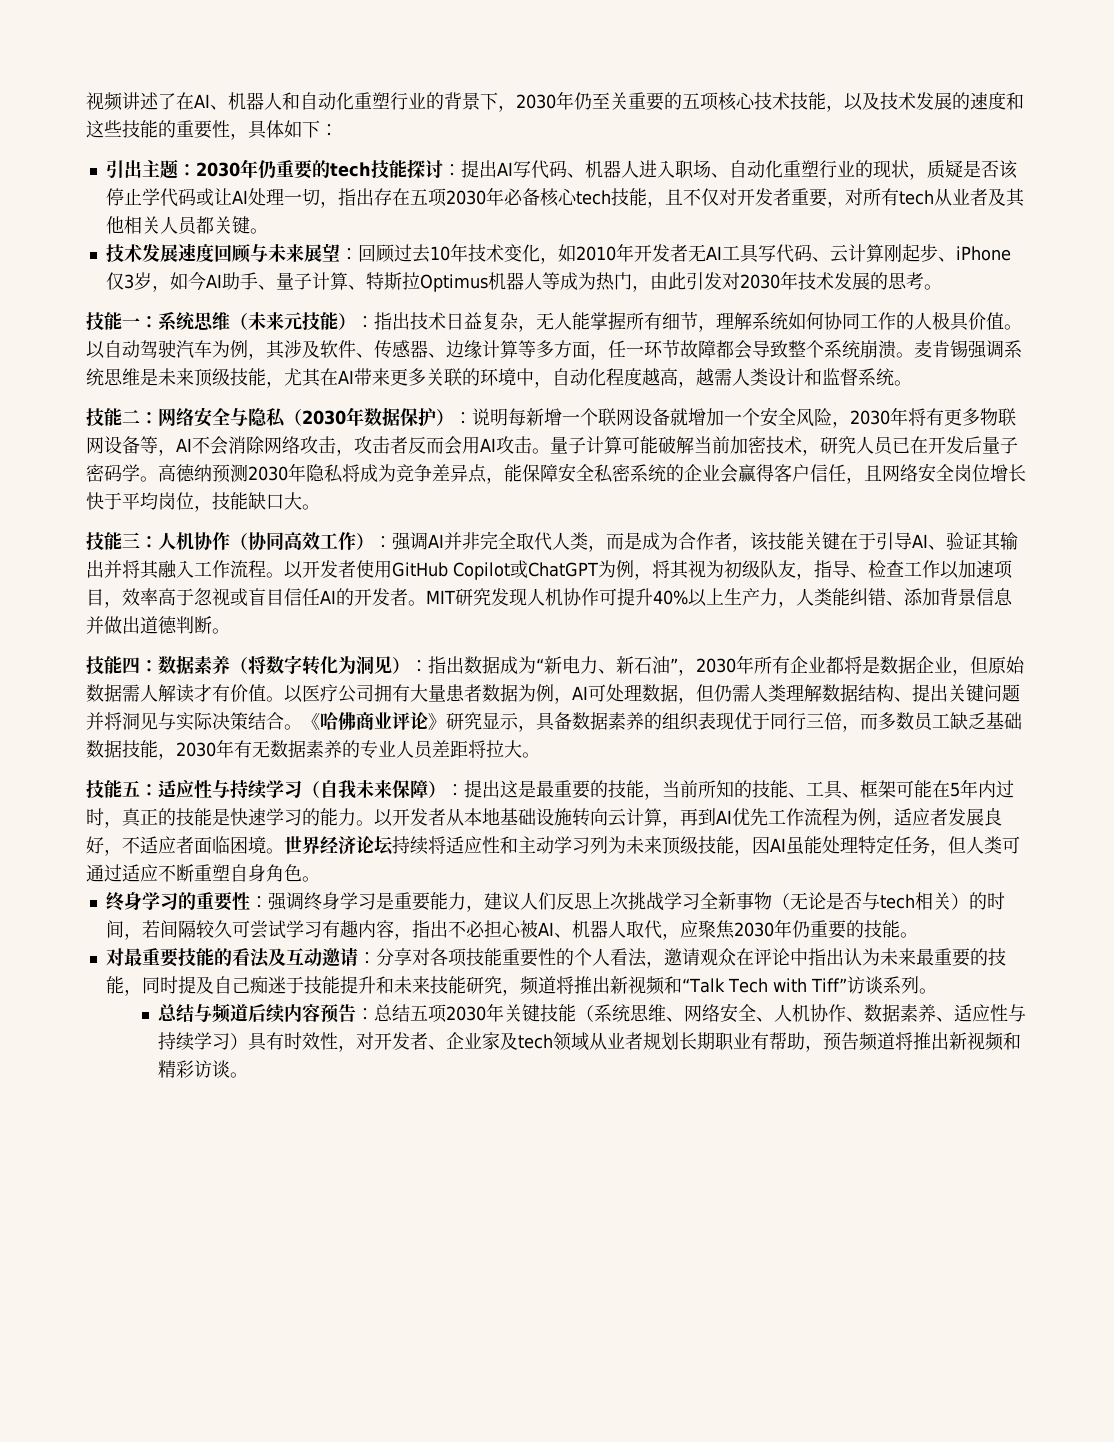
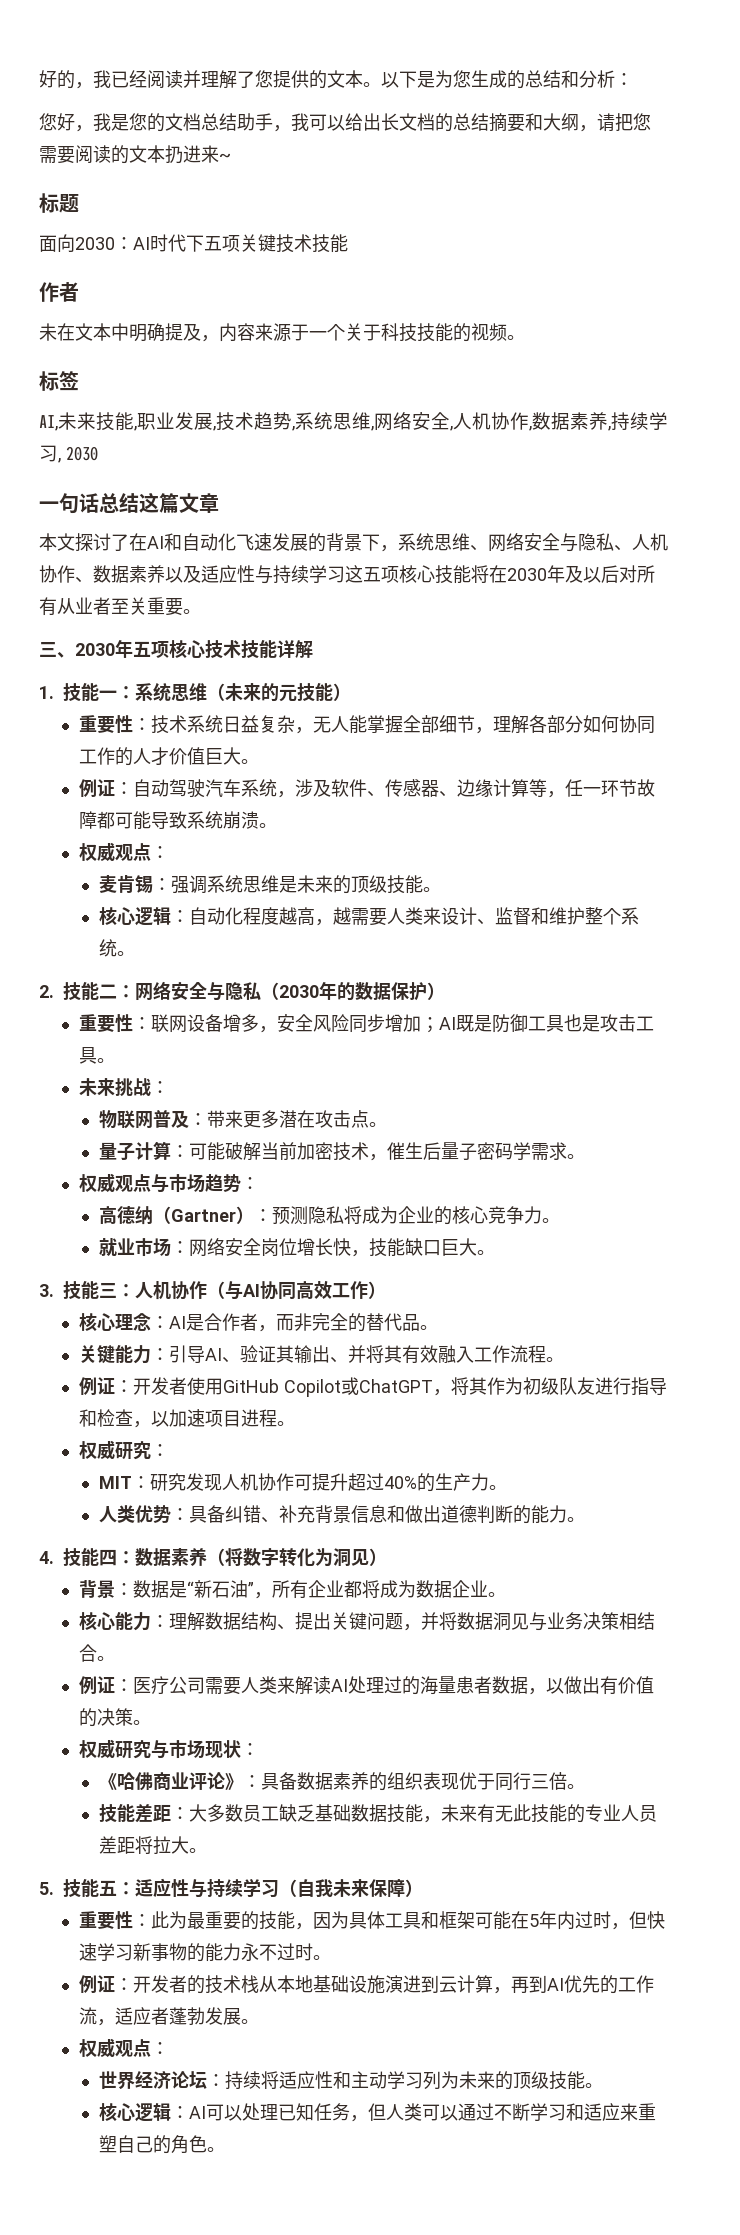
[86,91,1024,112] [86,120,338,140] [105,159,1018,180] [105,187,1025,208] [105,216,268,235] [105,243,1011,264] [105,271,942,292] 视频讲述了在AI、机器人和自动化重塑行业的背景下，2030年仍至关重要的五项核心技术技能，以及技术发展的速度和这些技能的重要性，具体如下： // 引出主题：2030年仍重要的tech技能探讨：提出AI写代码、机器人进入职场、自动化重塑行业的现状，质疑是否该停止学代码或让AI处理一切，指出存在五项2030年必备核心tech技能，且不仅对开发者重要，对所有tech从业者及其他相关人员都关键。 // 技术发展速度回顾与未来展望：回顾过去10年技术变化，如2010年开发者无AI工具写代码、云计算刚起步、iPhone仅3岁，如今AI助手、量子计算、特斯拉Optimus机器人等成为热门，由此引发对2030年技术发展的思考。 // -> [39,70,633,89] [39,113,651,132] [39,145,231,164] [39,193,79,213] [39,234,348,253] [39,282,79,302] [39,323,525,342] [39,371,79,391] [39,412,668,431] [39,445,98,463] [39,492,219,514] [39,533,668,552] [39,565,655,584] [39,597,201,616] [39,639,313,659] [39,686,54,699] 好的，我已经阅读并理解了您提供的文本。以下是为您生成的总结和分析： // 您好，我是您的文档总结助手，我可以给出长文档的总结摘要和大纲，请把您需要阅读的文本扔进来~ // 标题 // 面向2030：AI时代下五项关键技术技能 // 作者 // 未在文本中明确提及，内容来源于一个关于科技技能的视频。 // 标签 // AI,未来技能,职业发展,技术趋势,系统思维,网络安全,人机协作,数据素养,持续学习, 2030 // 一句话总结这篇文章 // 本文探讨了在AI和自动化飞速发展的背景下，系统思维、网络安全与隐私、人机协作、数据素养以及适应性与持续学习这五项核心技能将在2030年及以后对所有从业者至关重要。 // 三、2030年五项核心技术技能详解 // 1.
(284, 321) none -> [261,683,279,702] 的
[356,312,446,330] ：指出技术 -> [78,715,223,734] // 重要性：技术系统
[626,312,662,330] 所有 -> [402,715,439,733] 全部
[752,312,788,330] 系统 -> [528,715,583,733] 各部分
[932,311,1022,331] [86,341,105,359] 极具价值。以 -> [150,747,259,765] [78,779,133,797] 才价值巨大。 // 例证：
[212,340,285,360] 为例，其 -> [240,779,295,798] 系统，
[536,340,590,358] 多方面 -> (547, 788) none
[734,340,824,359] 会导致整个 -> [114,811,187,830] 可能导致
[914,340,968,358] 麦肯锡 -> [78,842,169,861] [98,875,171,893] // 权威观点： // 麦肯锡：
[194,368,552,388] 顶级技能，尤其在AI带来更多关联的环境中， -> [332,875,441,894] [98,907,189,926] 的顶级技能。 // 核心逻辑：
[732,368,858,386] 人类设计和监督 -> [368,907,621,926] 要人类来设计、监督和维护整个
(912, 383) none -> [39,985,54,998] 2.
(364, 416) none -> [337,982,355,1001] 的
[454,407,1016,428] [86,436,622,456] ：说明每新增一个联网设备就增加一个安全风险，2030年将有更多物联网设备等，AI不会消除网络攻击，攻击者反而会用AI攻击。量子计算 -> [78,1014,654,1033] [78,1047,115,1064] [78,1078,169,1097] [98,1110,387,1129] [98,1141,189,1161] // 重要性：联网设备增多，安全风险同步增加；AI既是防御工具也是攻击工具。 // 未来挑战： // 物联网普及：带来更多潜在攻击点。 // 量子计算：
[820,436,964,455] 研究人员已在开发 -> [386,1142,423,1160] 催生
[140,463,882,484] 。高德纳预测2030年隐私将成为竞争差异点，能保障安全私密系统的企业会赢得客户信任，且 -> [530,1142,585,1160] [78,1173,259,1193] [98,1205,560,1225] [98,1238,189,1257] 需求。 // 权威观点与市场趋势： // 高德纳（Gartner）：预测隐私将成为企业的核心竞争力。 // 就业市场：
[104,492,194,510] 于平均岗位 -> (351, 1247) none
[284,492,320,510] 大。 // -> [440,1238,495,1256] [39,1284,54,1297] 巨大。 // 3.
(248, 541) none -> [225,1281,260,1300] 与AI
[374,531,876,552] ：强调AI并非完全取代人类，而是成为合作者，该技能关键在于 -> [78,1313,438,1332] [78,1345,169,1364] // 核心理念：AI是合作者，而非完全的替代品。 // 关键能力：
[104,560,159,579] 并将其 -> [329,1345,438,1364] 、并将其有效
[284,561,303,579] 以 -> [78,1377,133,1395] // 例证：
[598,560,1013,580] [86,588,455,608] 为例，将其视为初级队友，指导、检查工作以加速项目，效率高于忽视或盲目信任AI的开发者。MIT -> [432,1377,667,1396] [78,1409,295,1428] [78,1440,169,1460] [98,1476,150,1489] ，将其作为初级队友进行指导和检查，以加速项目进程。 // 权威研究： // MIT：
[653,588,940,608] 40%以上生产力，人类能纠错、添加 -> [347,1473,507,1492] [98,1505,315,1523] 超过40%的生产力。 // 人类优势：具备纠错、补充
[86,616,104,634] 并 -> [386,1505,405,1523] 和
[212,628,230,634] 。 // -> [512,1505,585,1524] [39,1551,54,1564] 的能力。 // 4.
[410,656,616,674] ：指出数据成为“新电力、 -> [78,1580,194,1598] // 背景：数据是“
[696,655,754,674] 2030年 -> (272, 1595) none
[862,656,880,674] 是 -> [379,1580,416,1598] 成为
[952,656,1025,676] [86,684,786,704] ，但原始数据需人解读才有价值。以医疗公司拥有大量患者数据为例，AI可处理数据，但仍需人类 -> [487,1592,506,1597] [78,1612,169,1631] 。 // 核心能力：
[86,712,302,731] 并将洞见与实际决策结合。 -> [402,1612,655,1631] [78,1644,115,1662] [78,1676,654,1695] [78,1708,151,1727] [78,1739,259,1759] ，并将数据洞见与业务决策相结合。 // 例证：医疗公司需要人类来解读AI处理过的海量患者数据，以做出有价值的决策。 // 权威研究与市场现状： //
[446,712,536,732] 研究显示， -> [242,1775,261,1788] ：
[842,713,878,732] ，而 -> [566,1784,585,1789] [98,1804,207,1823] 。 // 技能差距：大
[176,739,342,758] 2030年有无数据素养 -> [440,1804,567,1823] 未来有无此技能
(540, 755) none -> [39,1882,54,1895] 5.
[446,780,860,800] ：提出这是最重要的技能，当前所知的技能、工具、 -> [78,1911,439,1930] // 重要性：此为最重要的技能，因为具体工具和
[122,808,446,827] 真正的技能是快速学习的能力。以开发者 -> [628,1911,665,1929] [78,1943,331,1962] [78,1975,259,1994] 但快速学习新事物的能力永不过时。 // 例证：开发者的技术栈
[572,808,608,827] 转向 -> [384,1975,439,1993] 演进到
[768,808,1002,828] [86,836,284,856] 工作流程为例，适应者发展良好，不适应者面临困境。 -> [599,1975,654,1994] [78,2007,259,2026] [78,2038,169,2057] 的工作流，适应者蓬勃发展。 // 权威观点： //
(394, 846) none -> [206,2074,225,2087] ：
[662,835,1020,856] [86,864,320,882] [105,892,1005,912] [105,919,918,940] [105,947,1006,968] [105,976,937,996] [158,1003,1027,1023] [158,1032,1022,1052] [158,1060,231,1078] 顶级技能，因AI虽能处理特定任务，但人类可通过适应不断重塑自身角色。 // 终身学习的重要性：强调终身学习是重要能力，建议人们反思上次挑战学习全新事物（无论是否与tech相关）的时间，若间隔较久可尝试学习有趣内容，指出不必担心被AI、机器人取代，应聚焦2030年仍重要的技能。 // 对最重要技能的看法及互动邀请：分享对各项技能重要性的个人看法，邀请观众在评论中指出认为未来最重要的技能，同时提及自己痴迷于技能提升和未来技能研究，频道将推出新视频和“Talk Tech with Tiff”访谈系列。 // 总结与频道后续内容预告：总结五项2030年关键技能（系统思维、网络安全、人机协作、数据素养、适应性与持续学习）具有时效性，对开发者、企业家及tech领域从业者规划长期职业有帮助，预告频道将推出新视频和精彩访谈 -> [494,2071,603,2090] [98,2103,656,2122] [98,2135,207,2154] 的顶级技能。 // 核心逻辑：AI可以处理已知任务，但人类可以通过不断学习和适应来重塑自己的角色

